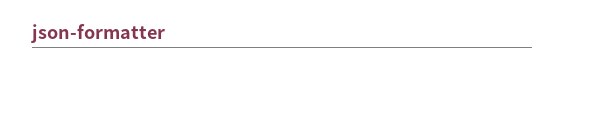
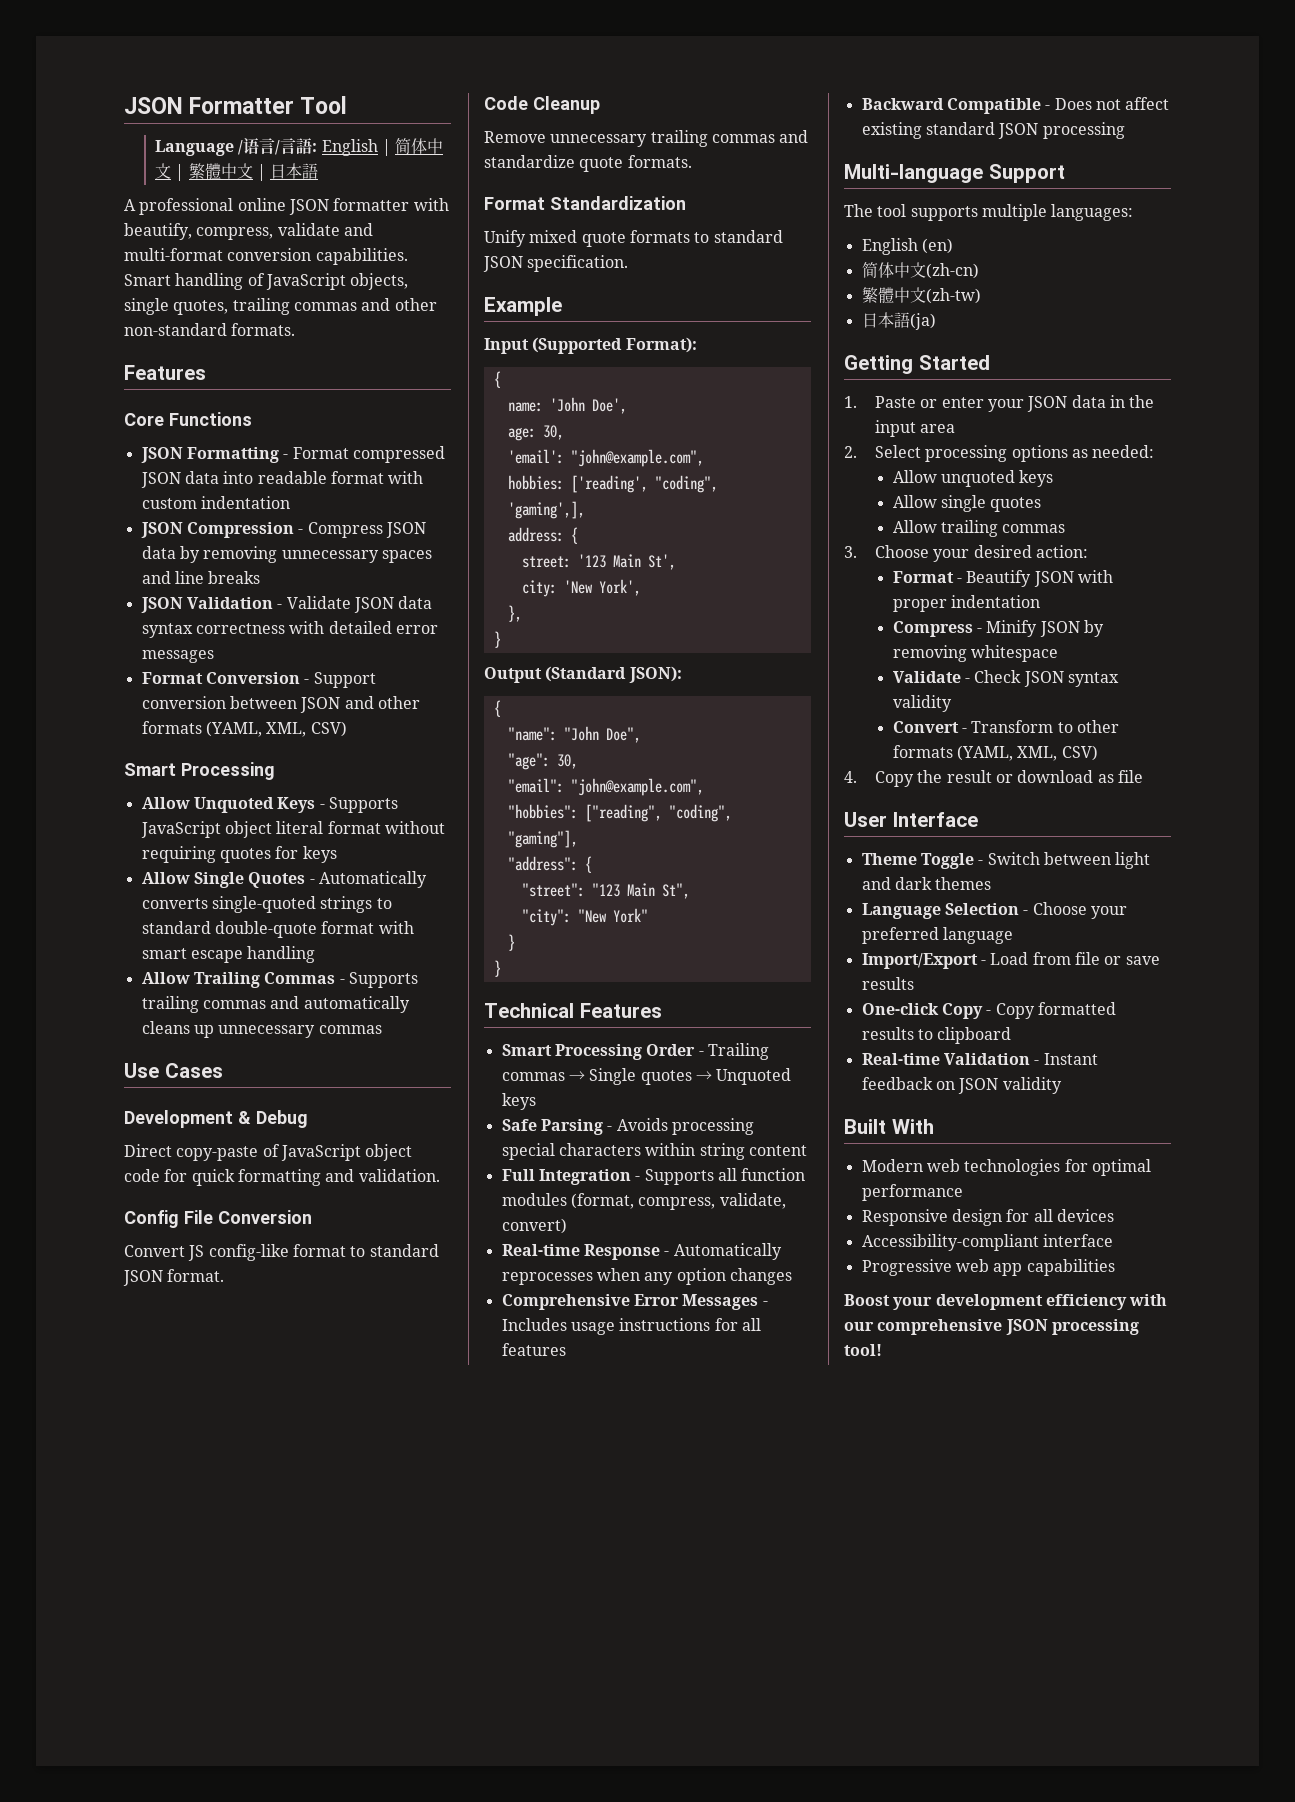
[31,24,165,43] json-formatter -> [124,96,348,114] [155,138,444,156] [155,163,319,181] [124,198,449,215] [124,223,373,240] [124,248,408,265] [124,273,409,290] [124,298,437,315] [124,323,296,336] [124,365,206,380] [124,412,252,426] [140,446,445,463] [140,471,424,488] [141,496,290,509] [140,522,426,538] [141,546,432,563] [141,571,261,584] [140,596,433,613] [141,621,438,638] [141,650,214,663] [141,672,376,688] [141,696,420,713] [141,721,347,737] [124,762,275,780] [141,797,398,813] [140,821,445,838] [141,846,337,863] [141,871,427,888] [141,896,392,913] [141,921,414,938] [141,946,316,963] [141,972,418,988] [141,996,410,1013] [141,1021,382,1038] [124,1063,223,1078] [124,1110,308,1128] [124,1144,413,1161] [124,1169,440,1186] [124,1210,312,1228] [124,1244,439,1261] [123,1269,225,1286] [484,96,600,114] [484,130,809,147] [484,155,692,172] [484,196,686,210] [484,230,783,247] [483,255,629,272] [484,297,562,316] [484,337,697,354] [493,371,501,388] [507,397,627,414] [507,425,564,441] [507,449,704,467] [507,475,718,493] [507,501,585,519] [507,527,578,544] [521,554,676,570] [521,579,641,597] [507,605,522,622] [493,631,501,648] [484,666,682,683] [493,700,501,717] [507,726,641,743] [507,753,578,770] [507,778,704,796] [507,804,732,822] [507,830,578,848] [507,856,592,873] [521,883,690,899] [521,908,648,926] [507,934,515,951] [493,960,501,977] [484,1003,662,1018] [501,1043,769,1060] [501,1068,792,1085] [501,1093,536,1110] [501,1118,754,1135] [501,1143,807,1160] [501,1168,806,1185] [501,1193,786,1210] [501,1218,567,1234] [501,1243,782,1260] [501,1268,792,1285] [501,1294,768,1310] [501,1318,761,1335] [501,1343,566,1356] [861,97,1170,114] [861,122,1125,139] [844,164,1065,183] [844,204,1134,221] [861,238,953,255] [861,262,979,279] [861,287,981,304] [861,312,936,330] [844,355,990,374] [844,395,1155,412] [875,420,956,437] [844,445,1155,462] [892,470,1054,487] [892,495,1042,512] [892,520,1066,537] [844,545,1089,562] [892,570,1114,587] [892,595,1041,612] [892,620,1105,637] [892,645,1059,662] [892,670,1120,687] [892,695,952,712] [892,720,1120,733] [892,745,1098,761] [844,770,1144,787] [844,812,978,827] [861,852,1151,869] [861,877,992,890] [861,902,1127,919] [861,927,1013,944] [861,952,1160,969] [861,977,914,990] [861,1002,1116,1019] [861,1027,1012,1044] [861,1053,1098,1065] [861,1077,1062,1094] [844,1119,934,1134] [861,1159,1151,1176] [861,1184,963,1201] [861,1209,1114,1226] [861,1234,1113,1251] [861,1259,1115,1276] [844,1294,1168,1310] [844,1319,1139,1335] [844,1344,882,1356] JSON Formatter Tool // Language /语言/言語: English | 简体中文 | 繁體中文 | 日本語 // A professional online JSON formatter with beautify, compress, validate and multi-format conversion capabilities. Smart handling of JavaScript objects, single quotes, trailing commas and other non-standard formats. // Features // Core Functions // JSON Formatting - Format compressed JSON data into readable format with custom indentation // JSON Compression - Compress JSON data by removing unnecessary spaces and line breaks // JSON Validation - Validate JSON data syntax correctness with detailed error messages // Format Conversion - Support conversion between JSON and other formats (YAML, XML, CSV) // Smart Processing // Allow Unquoted Keys - Supports JavaScript object literal format without requiring quotes for keys // Allow Single Quotes - Automatically converts single-quoted strings to standard double-quote format with smart escape handling // Allow Trailing Commas - Supports trailing commas and automatically cleans up unnecessary commas // Use Cases // Development & Debug // Direct copy-paste of JavaScript object code for quick formatting and validation. // Config File Conversion // Convert JS config-like format to standard JSON format. // Code Cleanup // Remove unnecessary trailing commas and standardize quote formats. // Format Standardization // Unify mixed quote formats to standard JSON specification. // Example // Input (Supported Format): // { // name: 'John Doe', // age: 30, // 'email': "john@example.com", // hobbies: ['reading', "coding", 'gaming',], // address: { // street: '123 Main St', // city: 'New York', // }, // } // Output (Standard JSON): // { // "name": "John Doe", // "age": 30, // "email": "john@example.com", // "hobbies": ["reading", "coding", "gaming"], // "address": { // "street": "123 Main St", // "city": "New York" // } // } // Technical Features // Smart Processing Order - Trailing commas → Single quotes → Unquoted keys // Safe Parsing - Avoids processing special characters within string content // Full Integration - Supports all function modules (format, compress, validate, convert) // Real-time Response - Automatically reprocesses when any option changes // Comprehensive Error Messages - Includes usage instructions for all features // Backward Compatible - Does not affect existing standard JSON processing // Multi-language Support // The tool supports multiple languages: // English (en) // 简体中文(zh-cn) // 繁體中文(zh-tw) // 日本語(ja) // Getting Started // 1. Paste or enter your JSON data in the input area // 2. Select processing options as needed: // Allow unquoted keys // Allow single quotes // Allow trailing commas // 3. Choose your desired action: // Format - Beautify JSON with proper indentation // Compress - Minify JSON by removing whitespace // Validate - Check JSON syntax validity // Convert - Transform to other formats (YAML, XML, CSV) // 4. Copy the result or download as file // User Interface // Theme Toggle - Switch between light and dark themes // Language Selection - Choose your preferred language // Import/Export - Load from file or save results // One-click Copy - Copy formatted results to clipboard // Real-time Validation - Instant feedback on JSON validity // Built With // Modern web technologies for optimal performance // Responsive design for all devices // Accessibility-compliant interface // Progressive web app capabilities // Boost your development efficiency with our comprehensive JSON processing tool!

